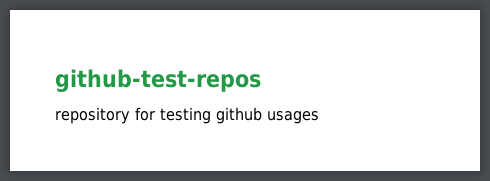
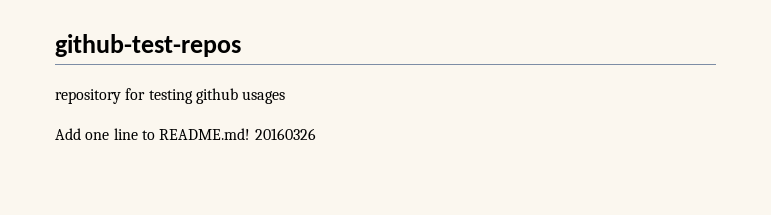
(319, 117) none -> [55,128,316,140] // Add one line to README.md! 20160326

